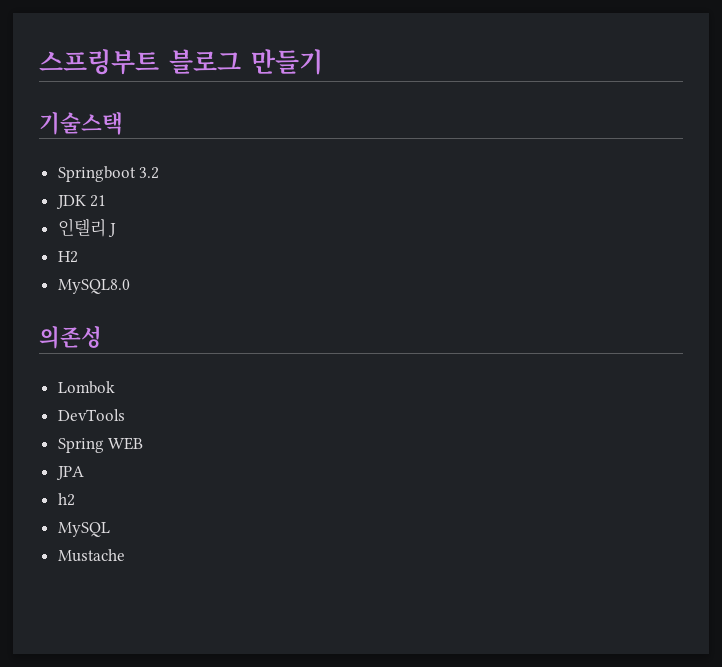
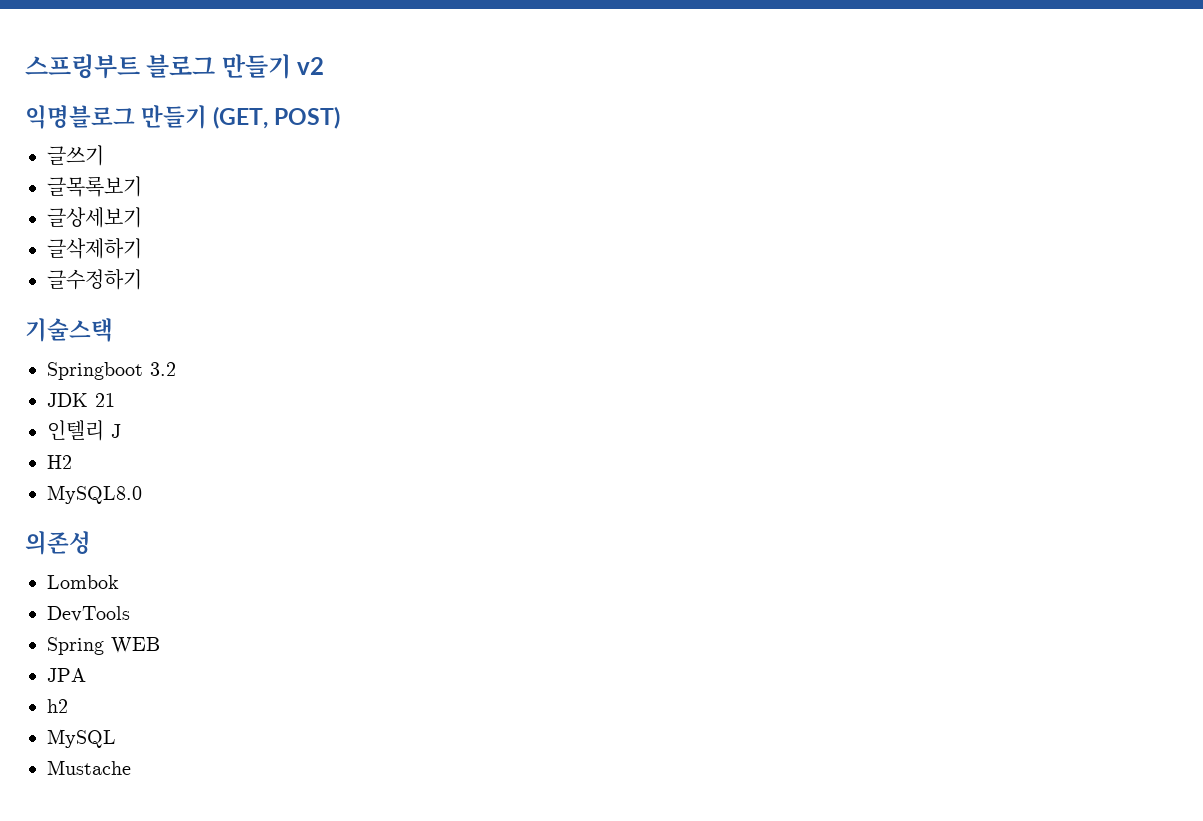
(323, 62) none -> [297,57,325,75] [25,105,341,129] [47,145,104,166] [47,176,142,197] [47,207,142,228] [47,238,142,259] [47,269,142,290] v2 // 익명블로그 만들기 (GET, POST) // 글쓰기 // 글목록보기 // 글상세보기 // 글삭제하기 // 글수정하기

